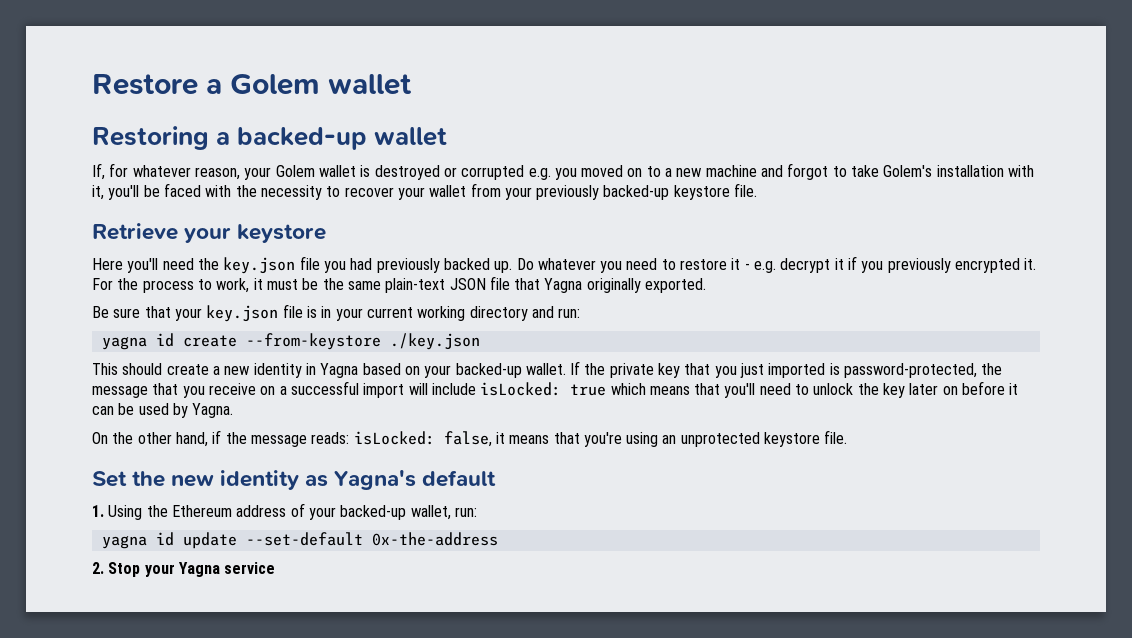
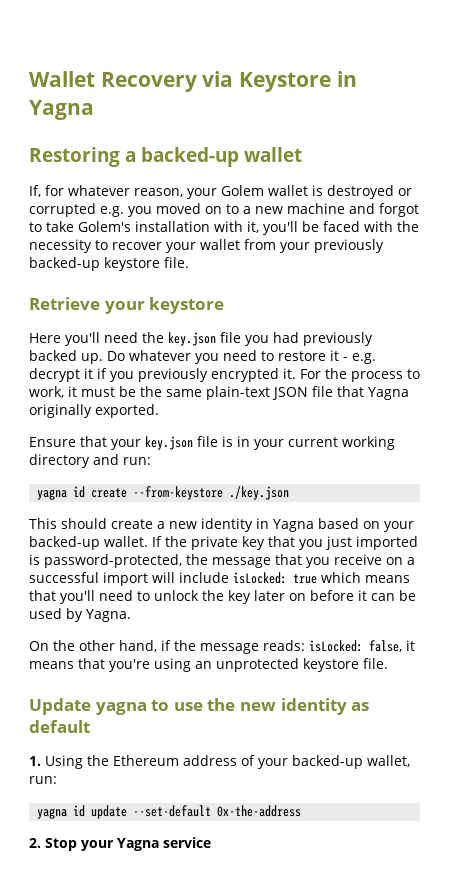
[92,74,413,95] Restore a Golem wallet -> [29,71,357,92] [29,100,94,120] Wallet Recovery via Keystore in Yagna
[92,306,141,318] Be sure -> [29,437,76,447] Ensure
[92,471,127,487] Set -> [29,698,203,715] Update yagna to use
[334,470,417,490] Yagna's -> (370, 706) none

